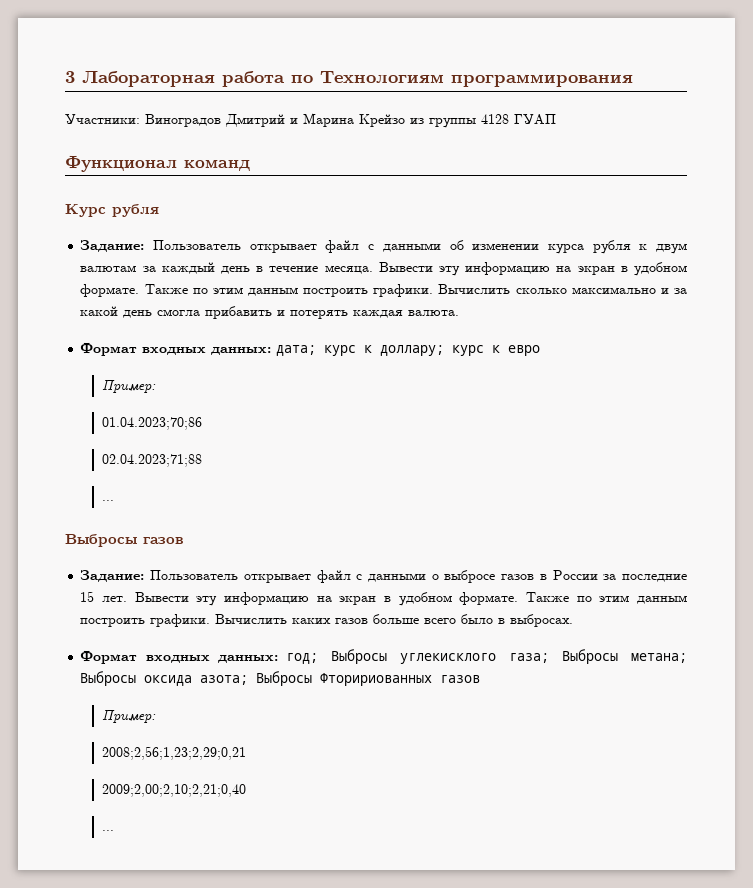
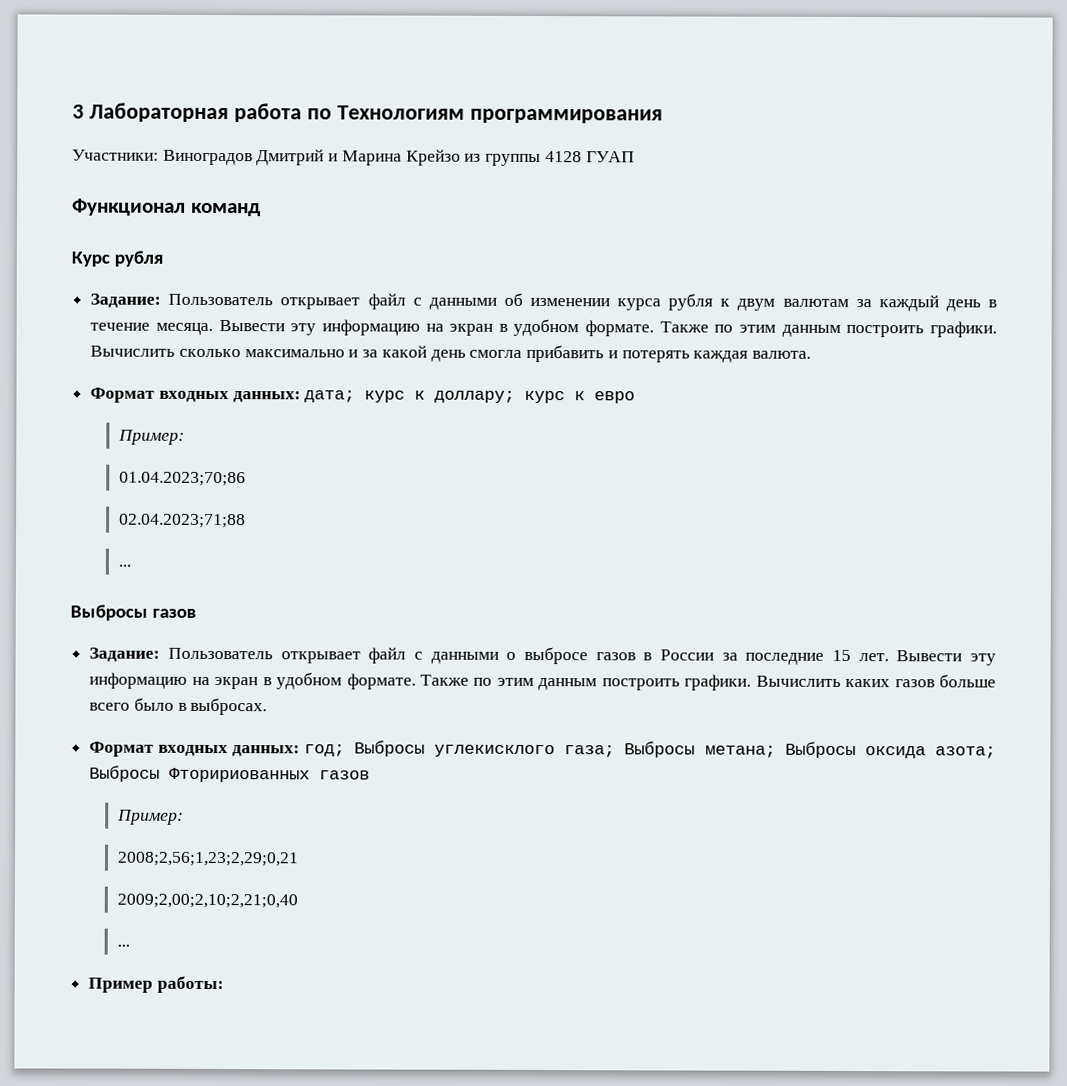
(114, 830) none -> [88,975,224,994] // Пример работы:

